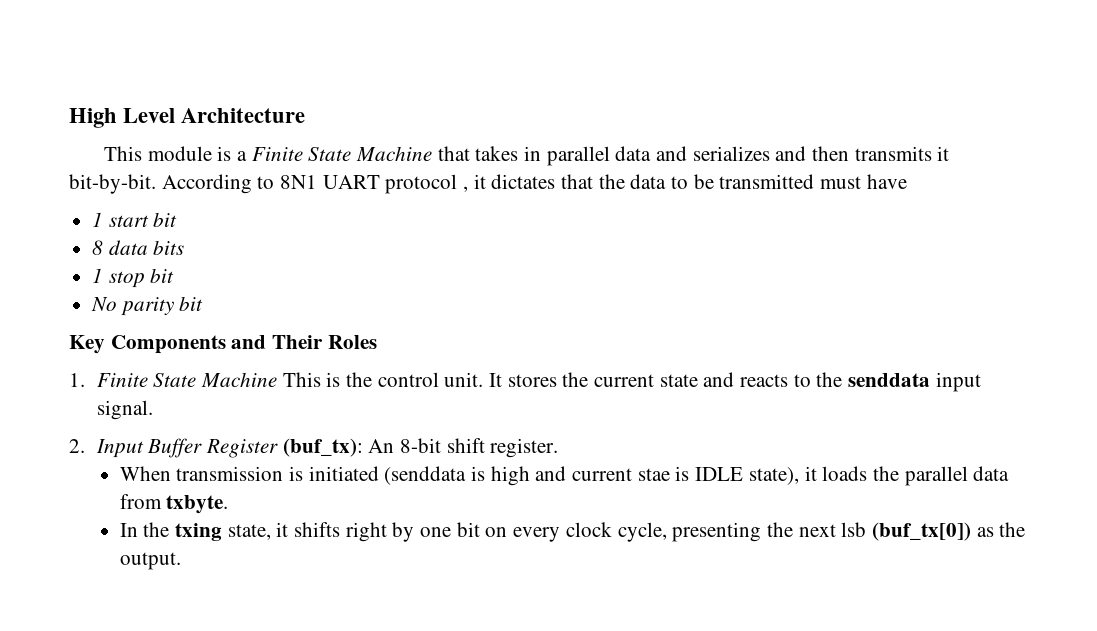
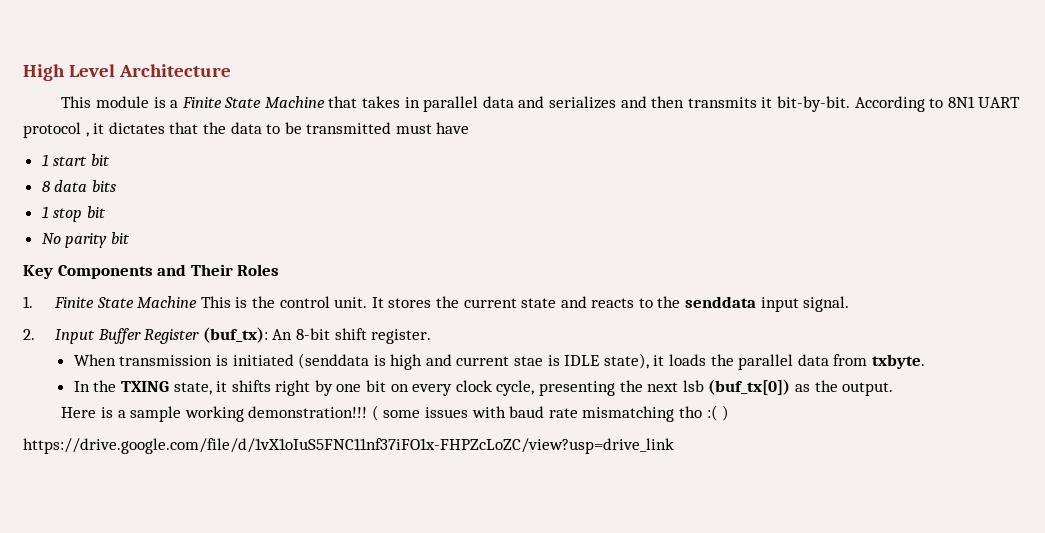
[175,523,223,541] txing -> [120,381,169,392] TXING
(181, 561) none -> [61,405,730,422] [23,438,674,454] // Here is a sample working demonstration!!! ( some issues with baud rate mismatching tho :( ) // https://drive.google.com/file/d/1vX1oIuS5FNC11nf37iFO1x-FHPZcLoZC/view?usp=drive_link

